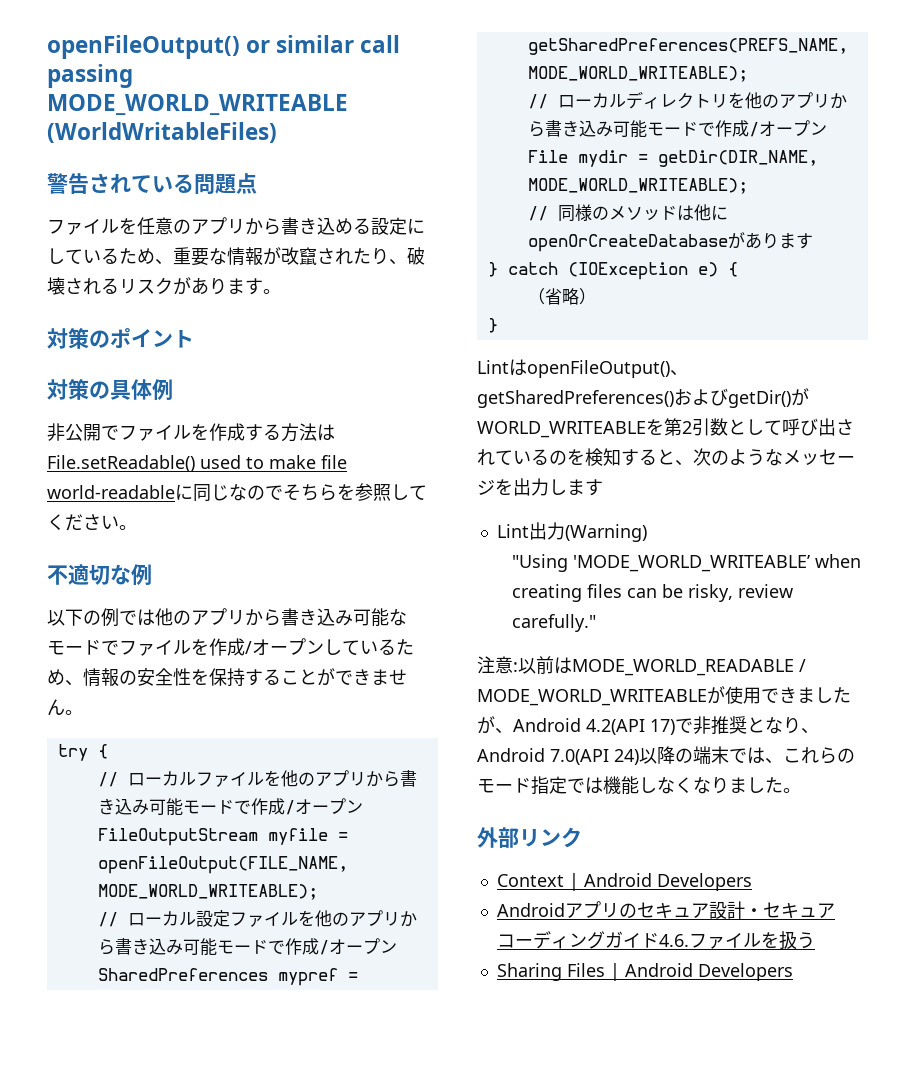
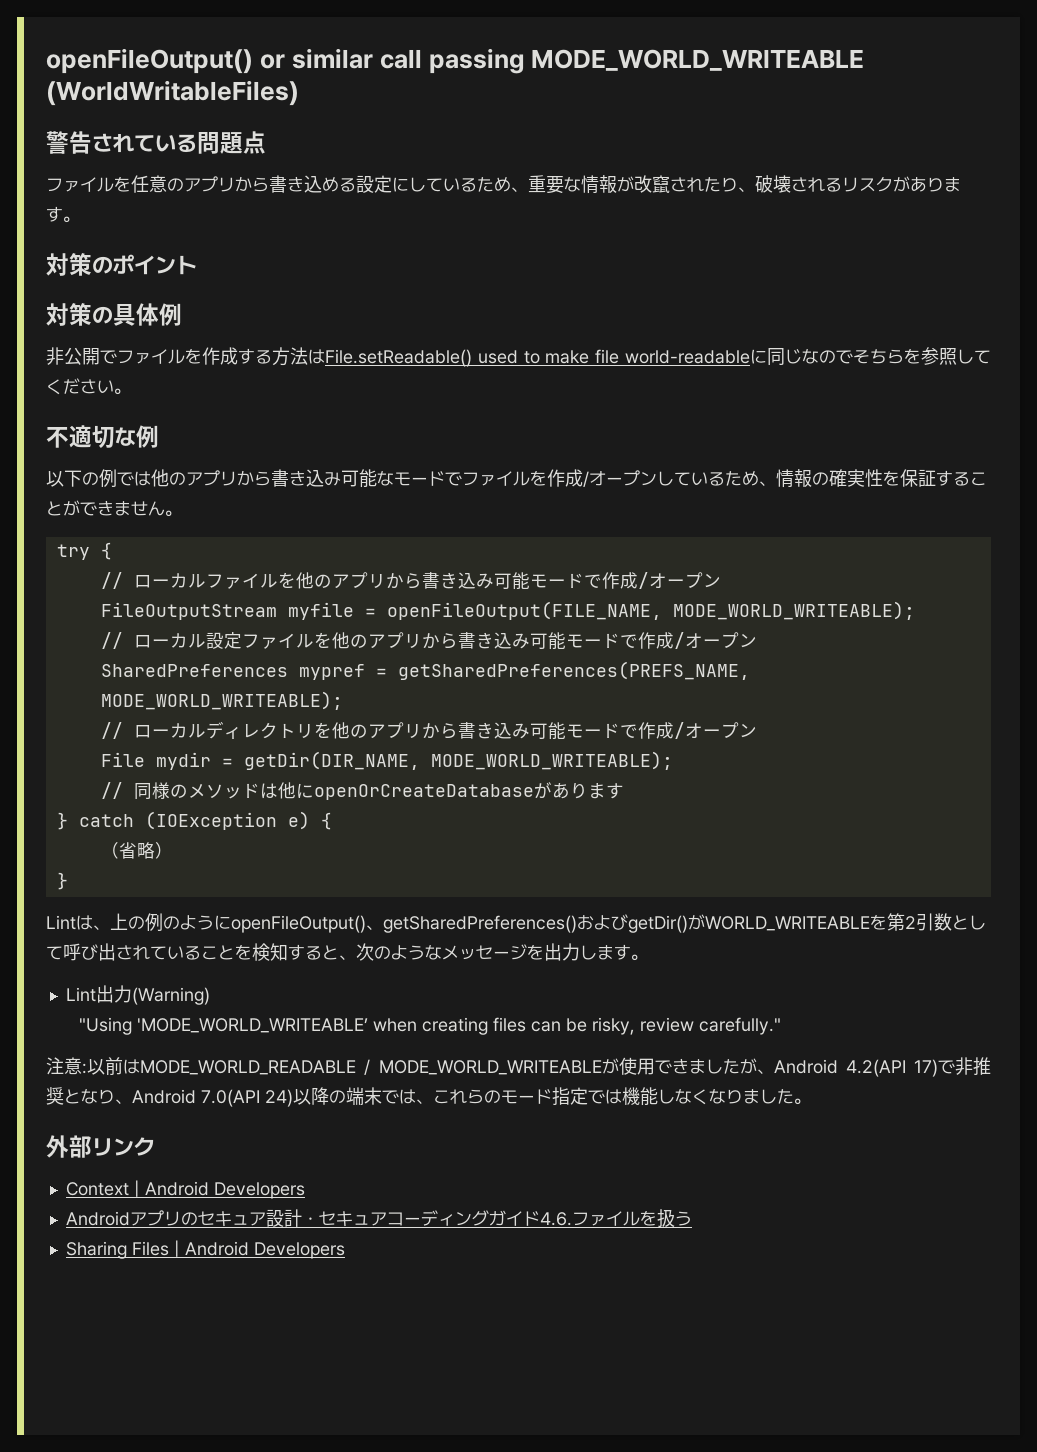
[137,668,245,687] 安全性を保持 -> [829,469,936,487] 確実性を保証
(527, 367) none -> [93,913,231,932] 、上の例のように
[549,450,567,465] の -> [201,945,235,960] こと
(603, 487) none -> [631,954,648,961] 。

